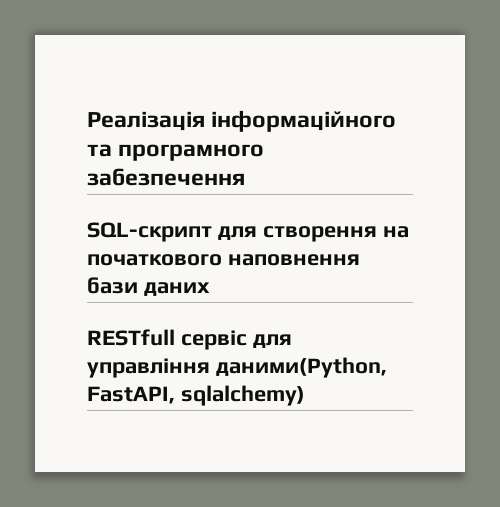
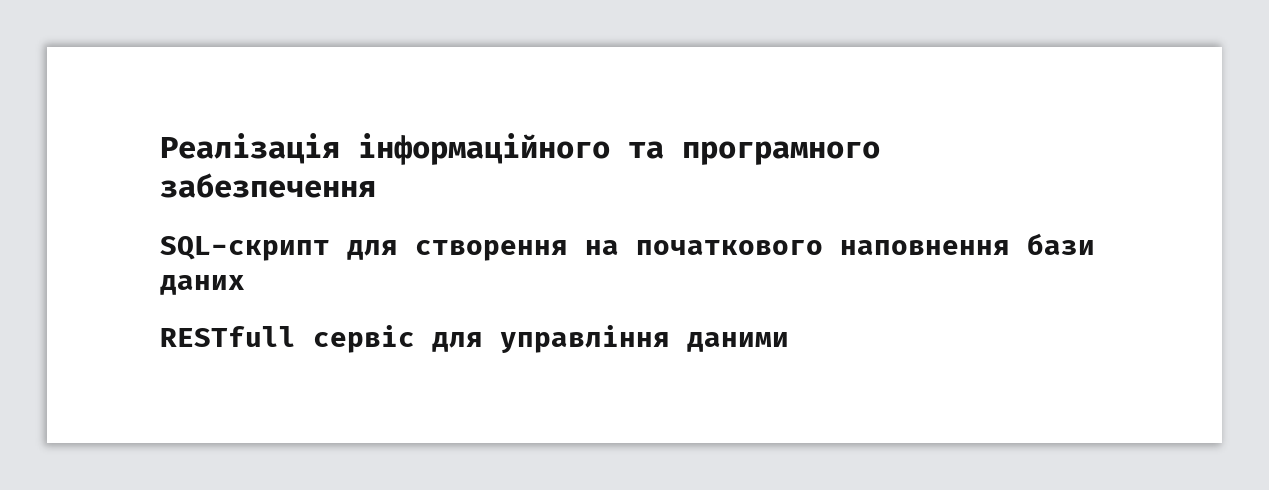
[215,357,387,378] [87,385,305,406] даними(Python, FastAPI, sqlalchemy) -> [687,332,789,352] даними

